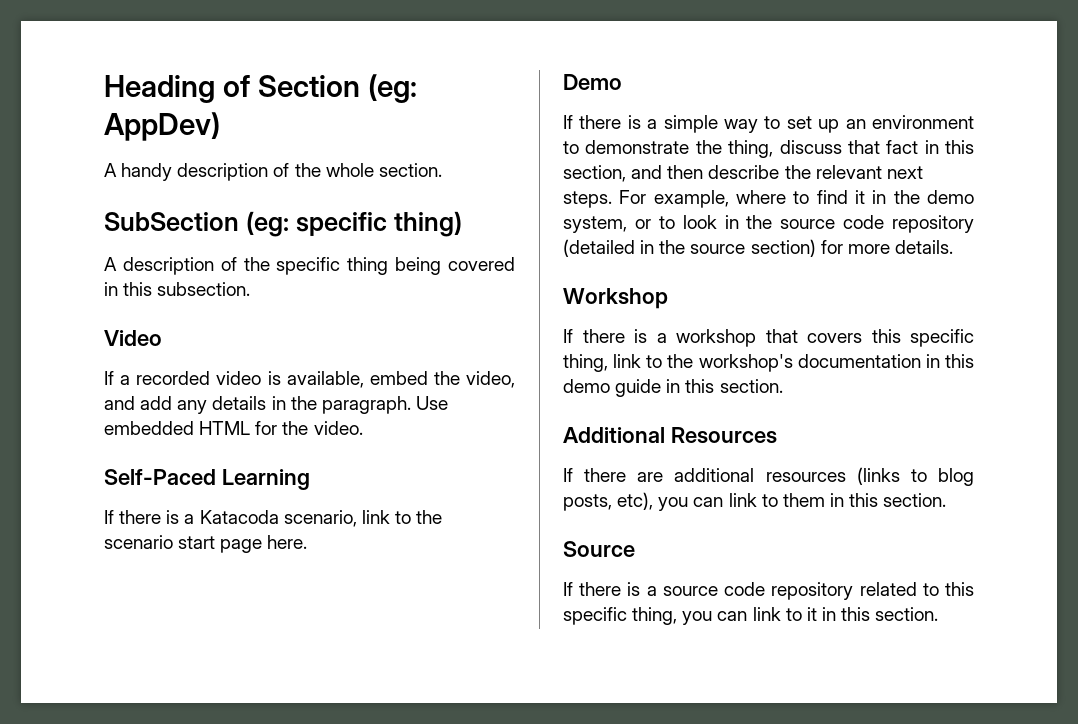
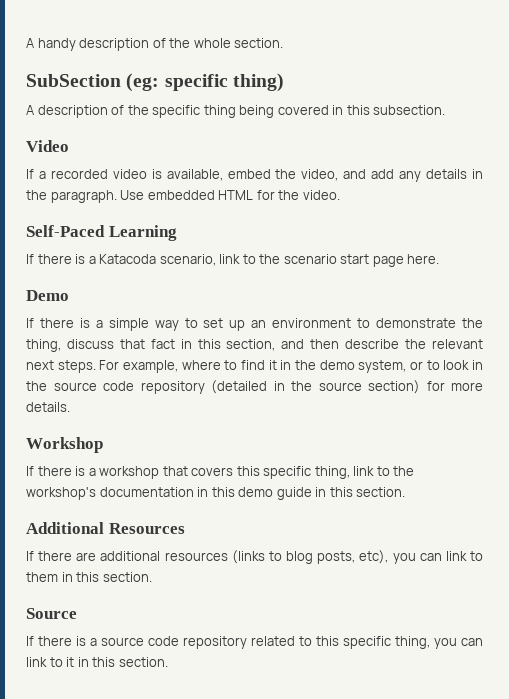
[104,74,417,103] [104,112,220,141] Heading of Section (eg: AppDev) // -> (26, 43) none

